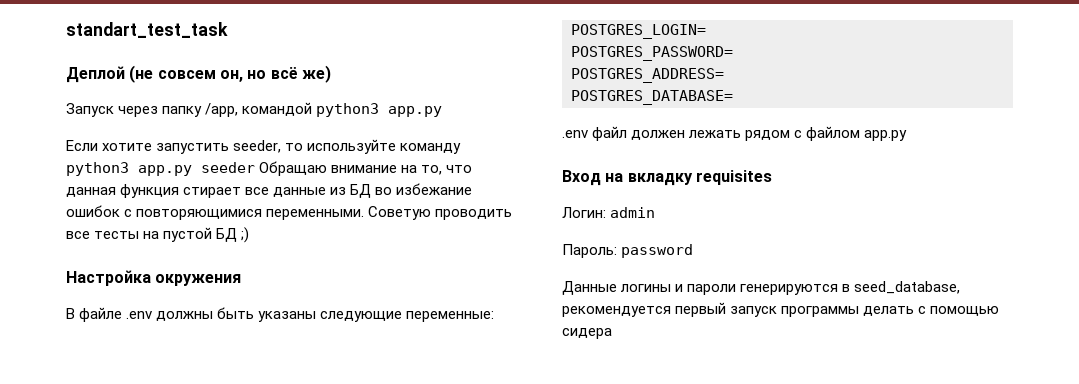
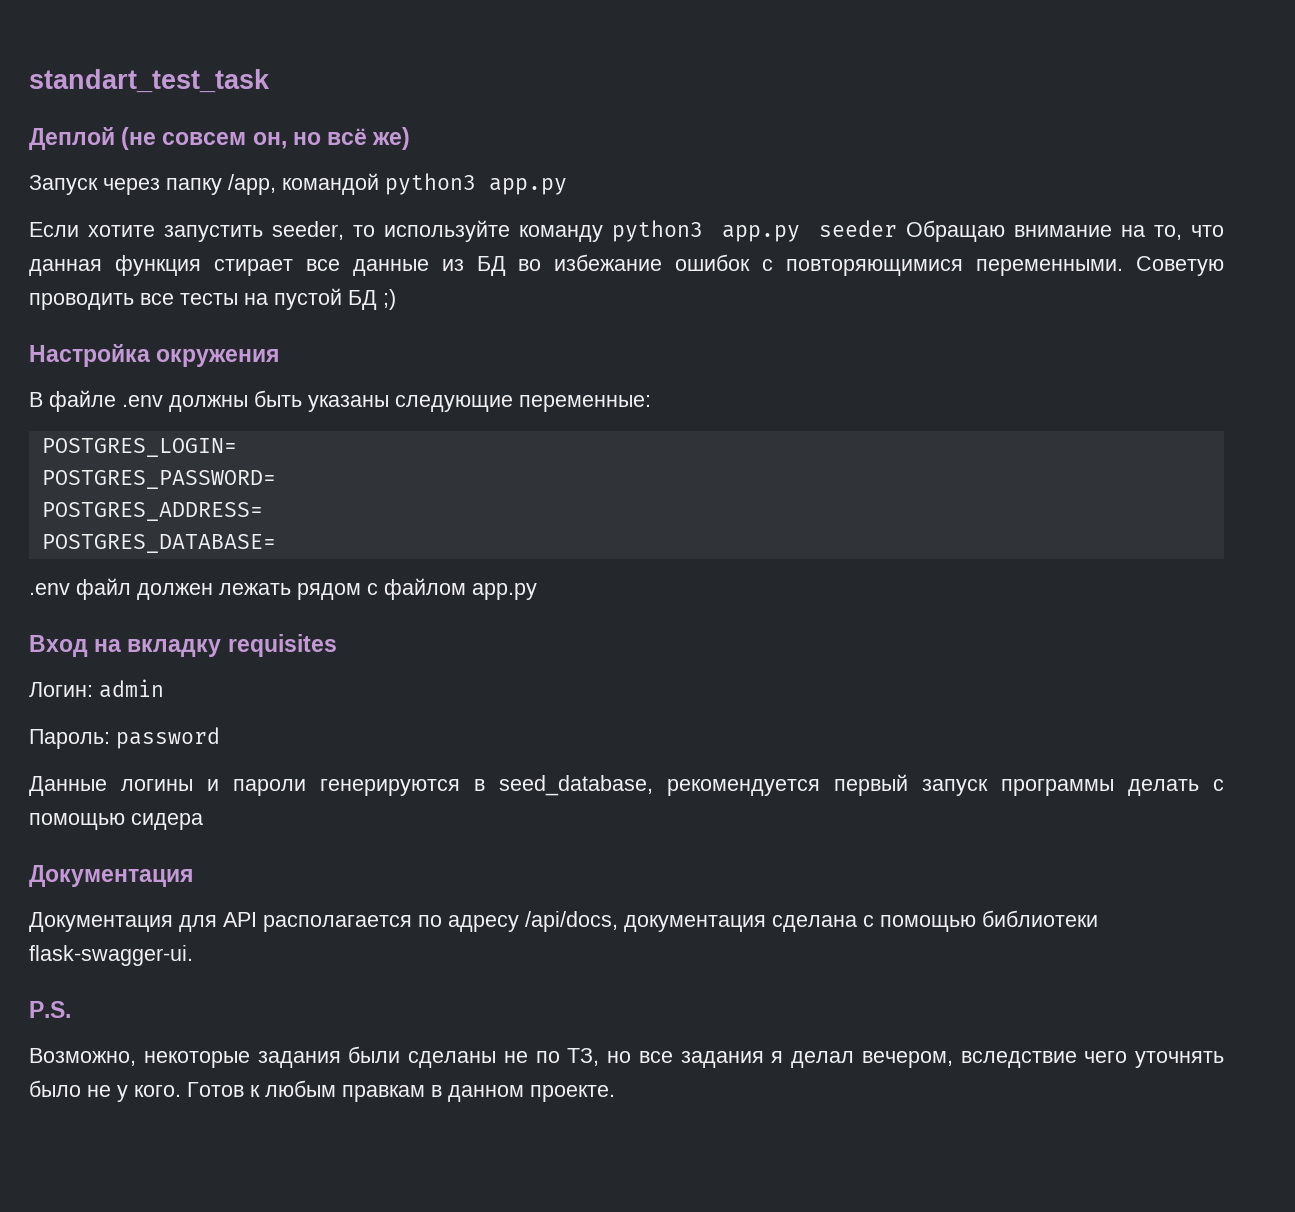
(612, 333) none -> [29,865,193,887] [29,910,1098,932] [29,945,193,966] [29,1001,71,1018] [29,1046,1224,1068] [29,1080,615,1102] // Документация // Документация для API располагается по адресу /api/docs, документация сделана с помощью библиотеки flask-swagger-ui. // P.S. // Возможно, некоторые задания были сделаны не по ТЗ, но все задания я делал вечером, вследствие чего уточнять было не у кого. Готов к любым правкам в данном проекте.

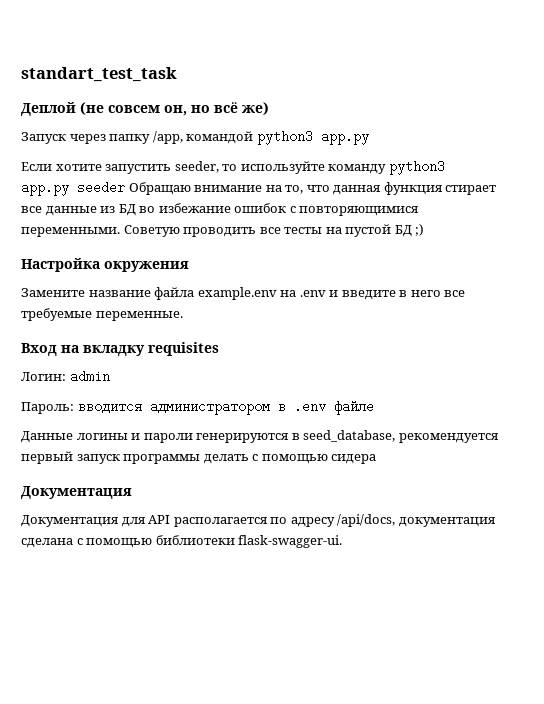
[29,390,651,412] [41,438,237,457] [41,470,276,489] [41,502,263,521] [41,534,276,553] [29,578,537,600] В файле .env должны быть указаны следующие переменные: // POSTGRES_LOGIN= // POSTGRES_PASSWORD= // POSTGRES_ADDRESS= // POSTGRES_DATABASE= // .env файл должен лежать рядом с файлом app.py -> [21,287,466,300] [21,308,183,321] Замените название файла example.env на .env и введите в него все требуемые переменные.
[116,727,220,749] password -> [77,398,374,415] вводится администратором в .env файле
[29,1001,71,1018] [29,1046,1224,1068] [29,1080,615,1102] // P.S. // Возможно, некоторые задания были сделаны не по ТЗ, но все задания я делал вечером, вследствие чего уточнять было не у кого. Готов к любым правкам в данном проекте. -> (343, 541) none

